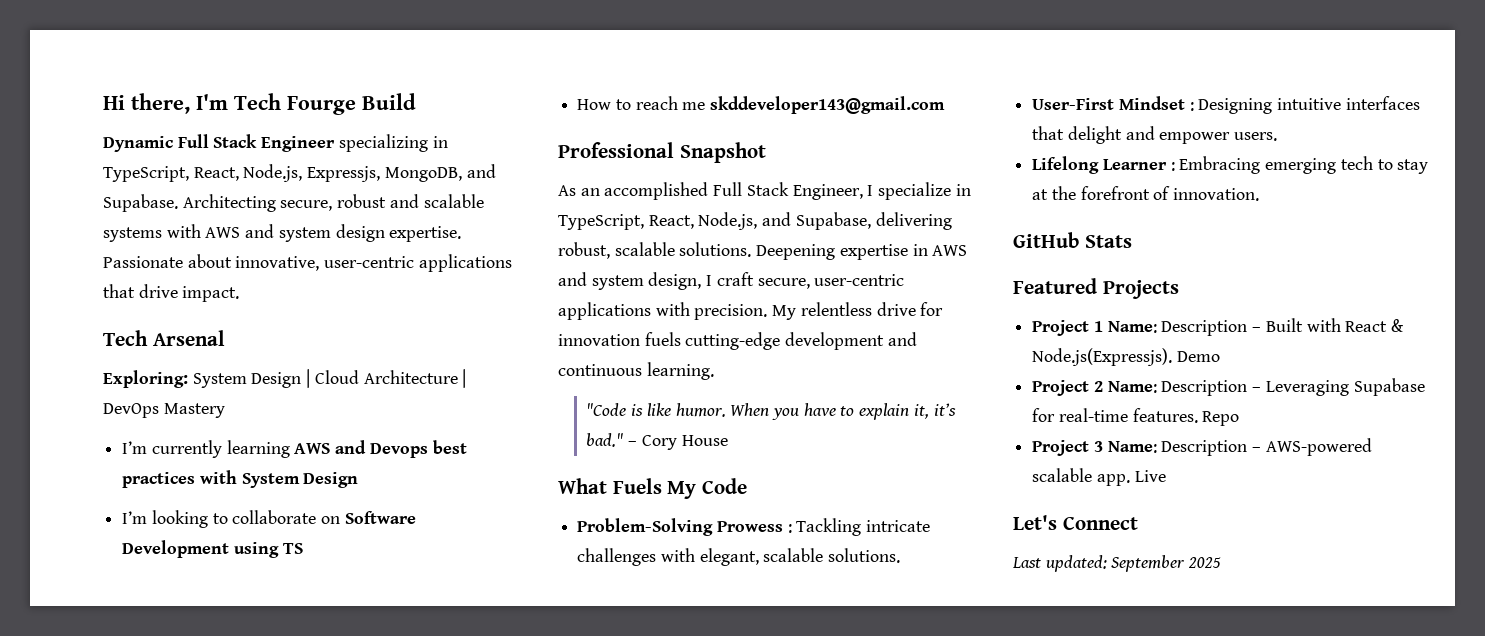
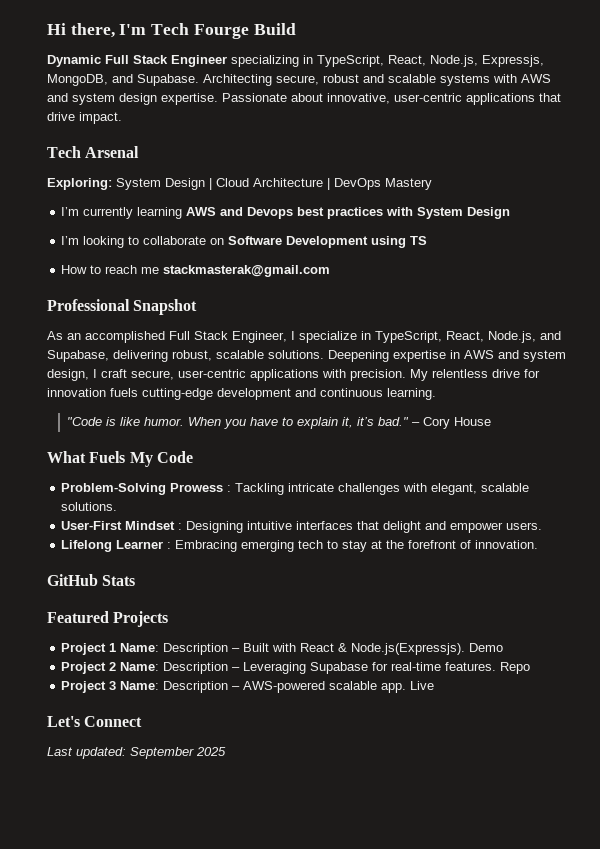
[710,96,946,114] skddeveloper143@gmail.com -> [163,265,331,277] stackmasterak@gmail.com

